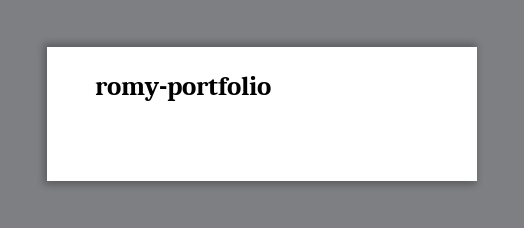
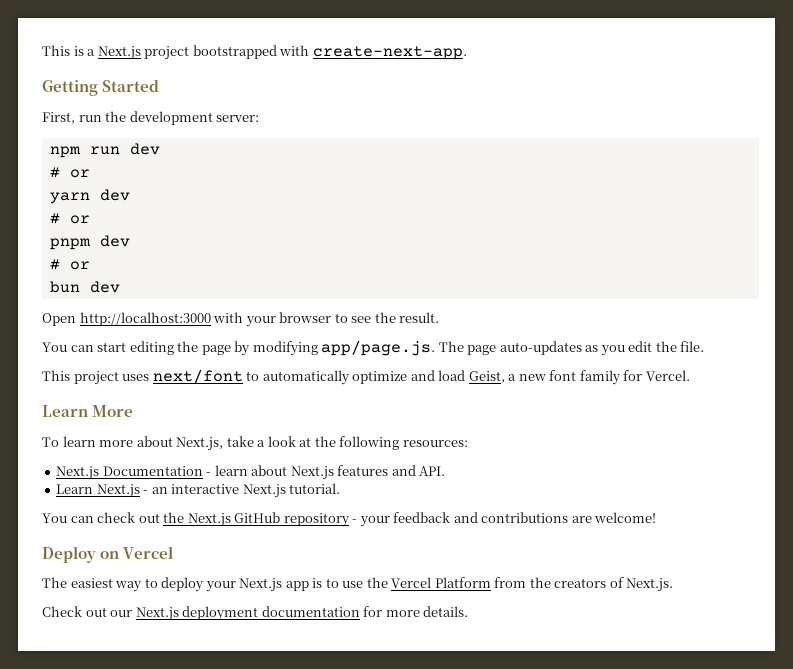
[95,76,271,101] romy-portfolio -> [42,45,467,60] [42,80,160,96] [42,111,260,125] [49,143,160,158] [49,167,90,178] [49,189,130,204] [49,213,90,224] [49,235,130,250] [49,259,90,270] [49,281,120,293] [42,312,440,327] [42,340,705,356] [42,369,690,385] [42,405,134,417] [42,436,468,451] [56,465,446,480] [56,483,341,498] [42,512,657,527] [42,546,174,563] [42,577,674,592] [42,606,469,621] This is a Next.js project bootstrapped with create-next-app. // Getting Started // First, run the development server: // npm run dev // # or // yarn dev // # or // pnpm dev // # or // bun dev // Open http://localhost:3000 with your browser to see the result. // You can start editing the page by modifying app/page.js. The page auto-updates as you edit the file. // This project uses next/font to automatically optimize and load Geist, a new font family for Vercel. // Learn More // To learn more about Next.js, take a look at the following resources: // Next.js Documentation - learn about Next.js features and API. // Learn Next.js - an interactive Next.js tutorial. // You can check out the Next.js GitHub repository - your feedback and contributions are welcome! // Deploy on Vercel // The easiest way to deploy your Next.js app is to use the Vercel Platform from the creators of Next.js. // Check out our Next.js deployment documentation for more details.

